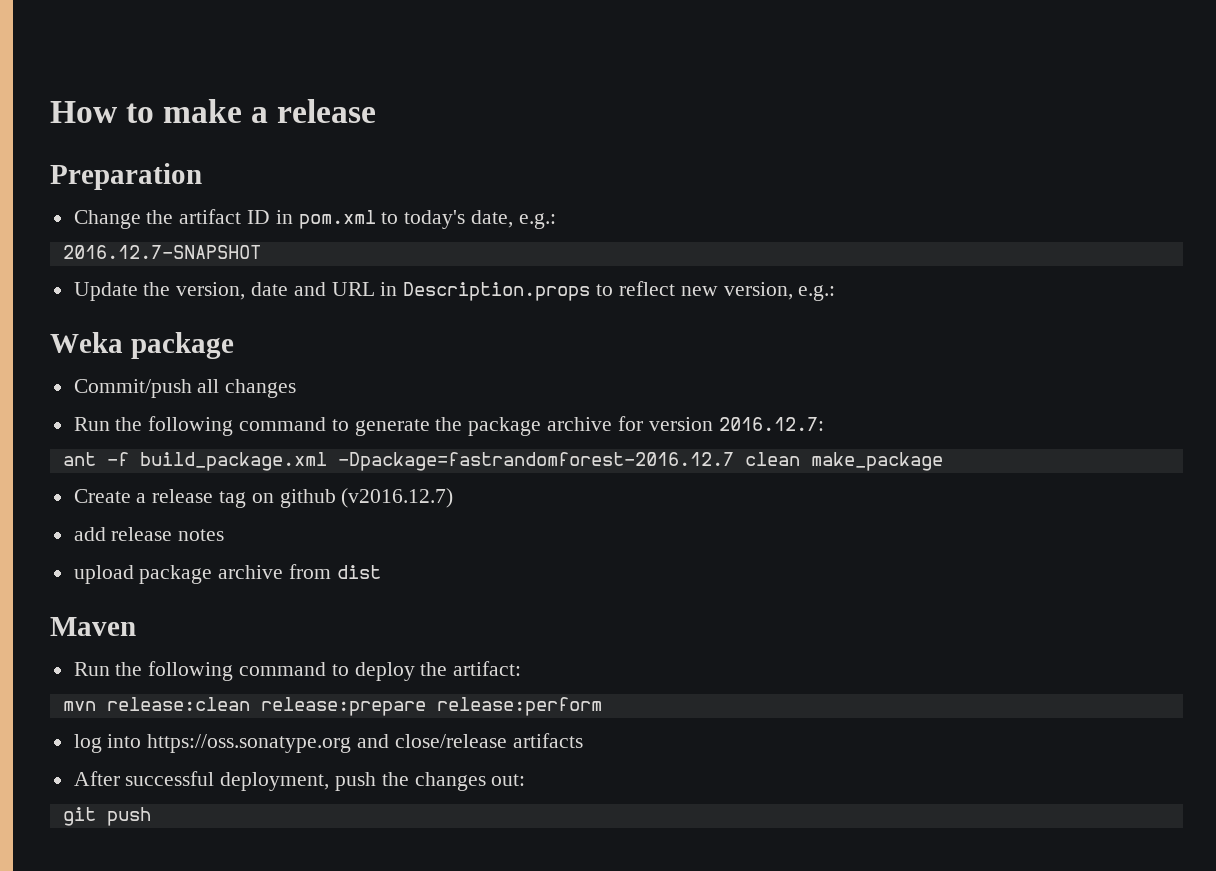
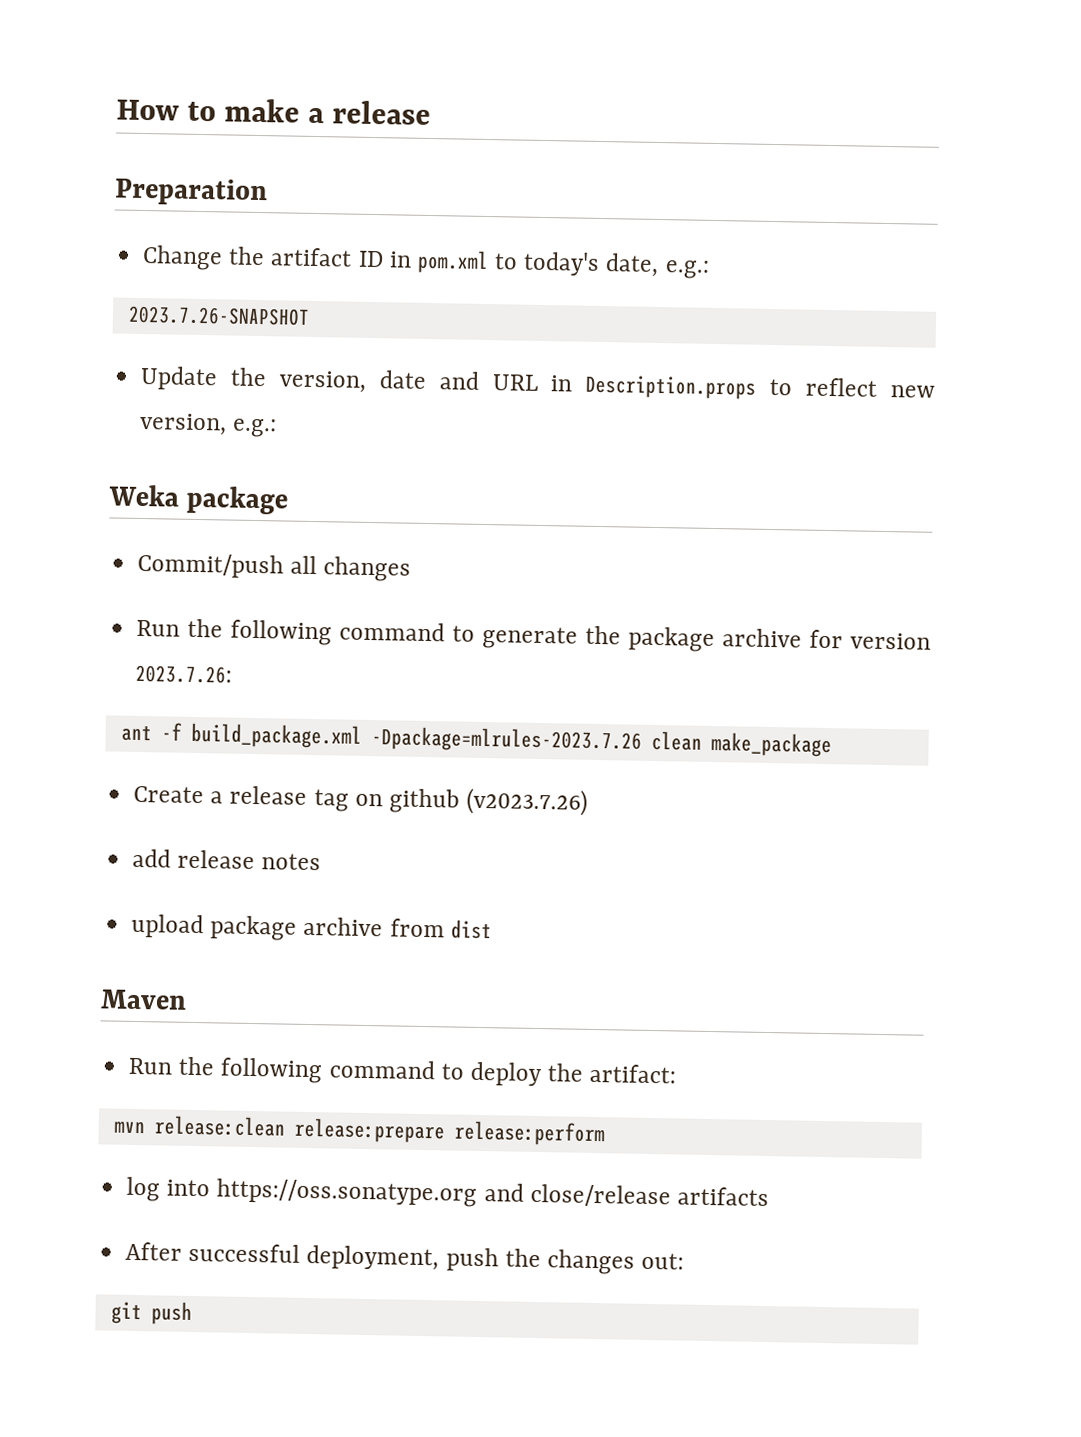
[62,245,261,259] 2016.12.7-SNAPSHOT -> [127,305,310,326] 2023.7.26-SNAPSHOT
[718,417,824,431] 2016.12.7: -> [135,664,233,684] 2023.7.26:
[337,452,734,471] -Dpackage=fastrandomforest-2016.12.7 -> [370,726,642,754] -Dpackage=mlrules-2023.7.26
[341,488,454,508] (v2016.12.7) -> [466,787,589,816] (v2023.7.26)

